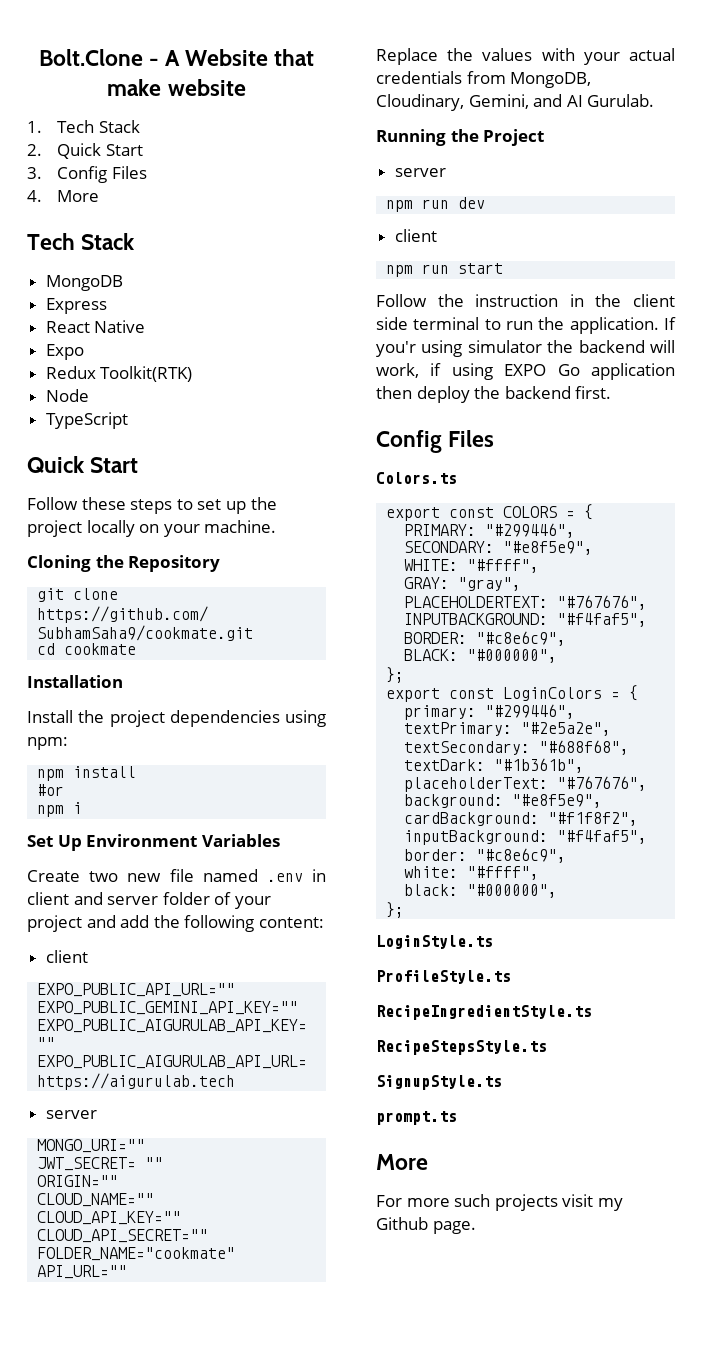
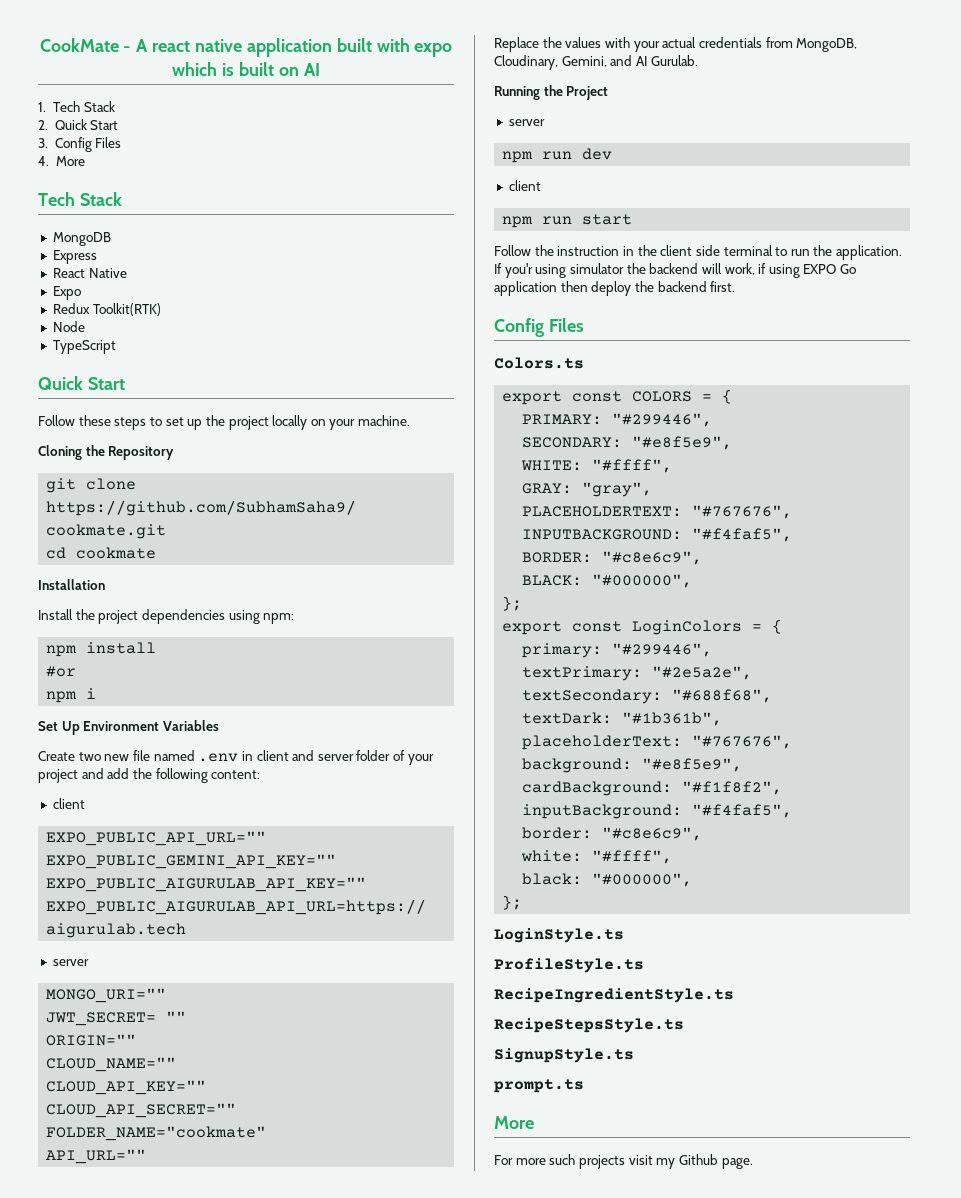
[38,49,143,66] Bolt.Clone -> [39,38,119,52] CookMate
[185,49,315,66] [107,79,246,96] Website that make website -> [152,38,453,57] [172,62,320,76] react native application built with expo which is built on AI

